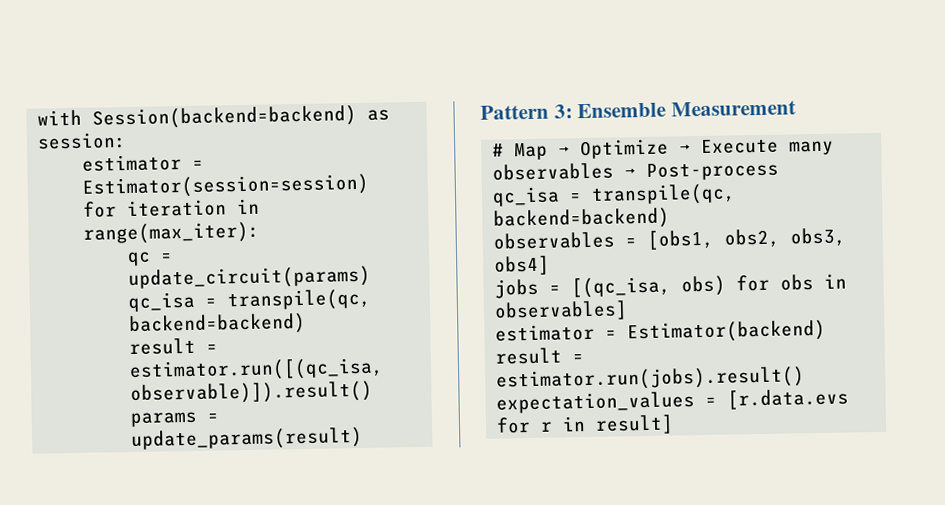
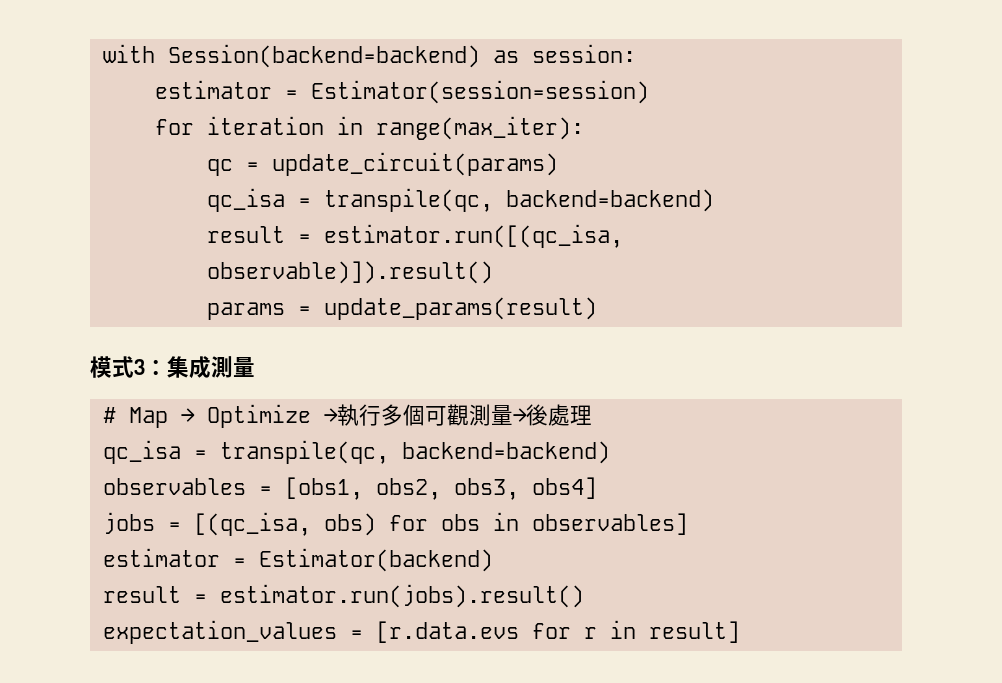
[480,100,797,120] Pattern 3: Ensemble Measurement -> [90,356,255,379] 模式3：集成測量
[701,138,835,156] [492,161,780,181] Execute many observables → Post-process -> [336,404,592,426] 執行多個可觀測量→後處理

